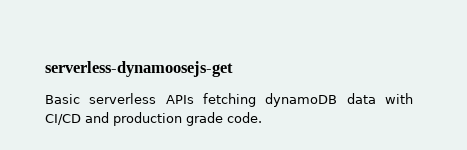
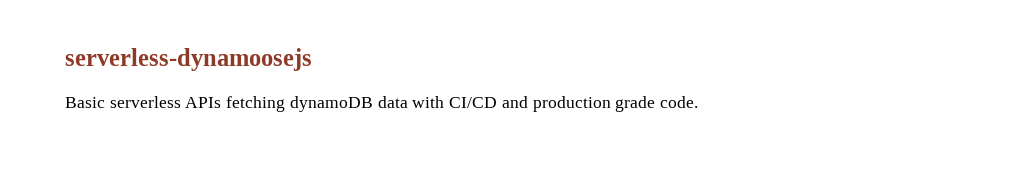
[45,61,233,77] serverless-dynamoosejs-get -> [65,48,312,71] serverless-dynamoosejs

